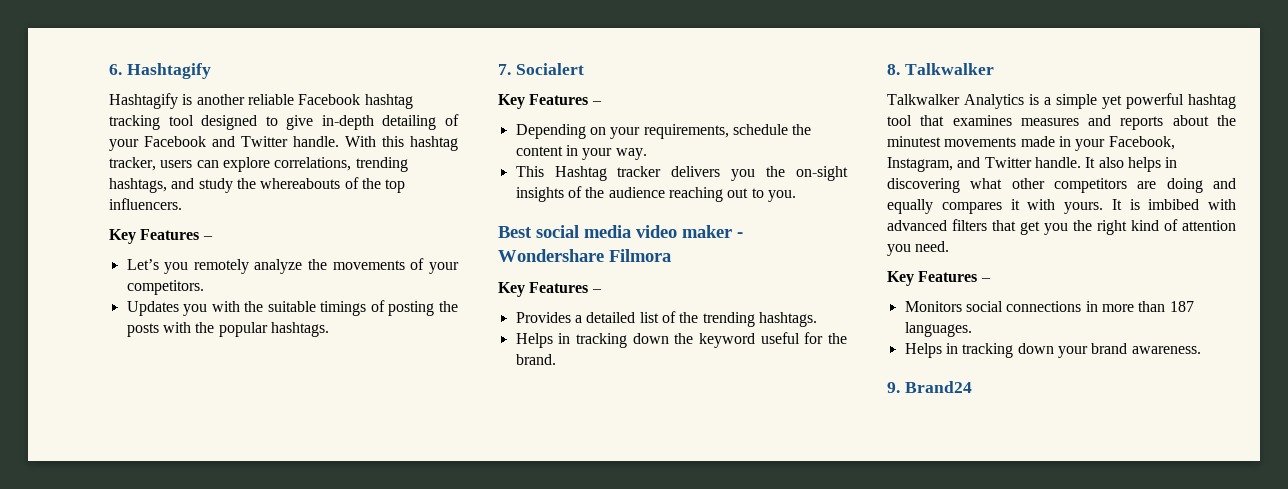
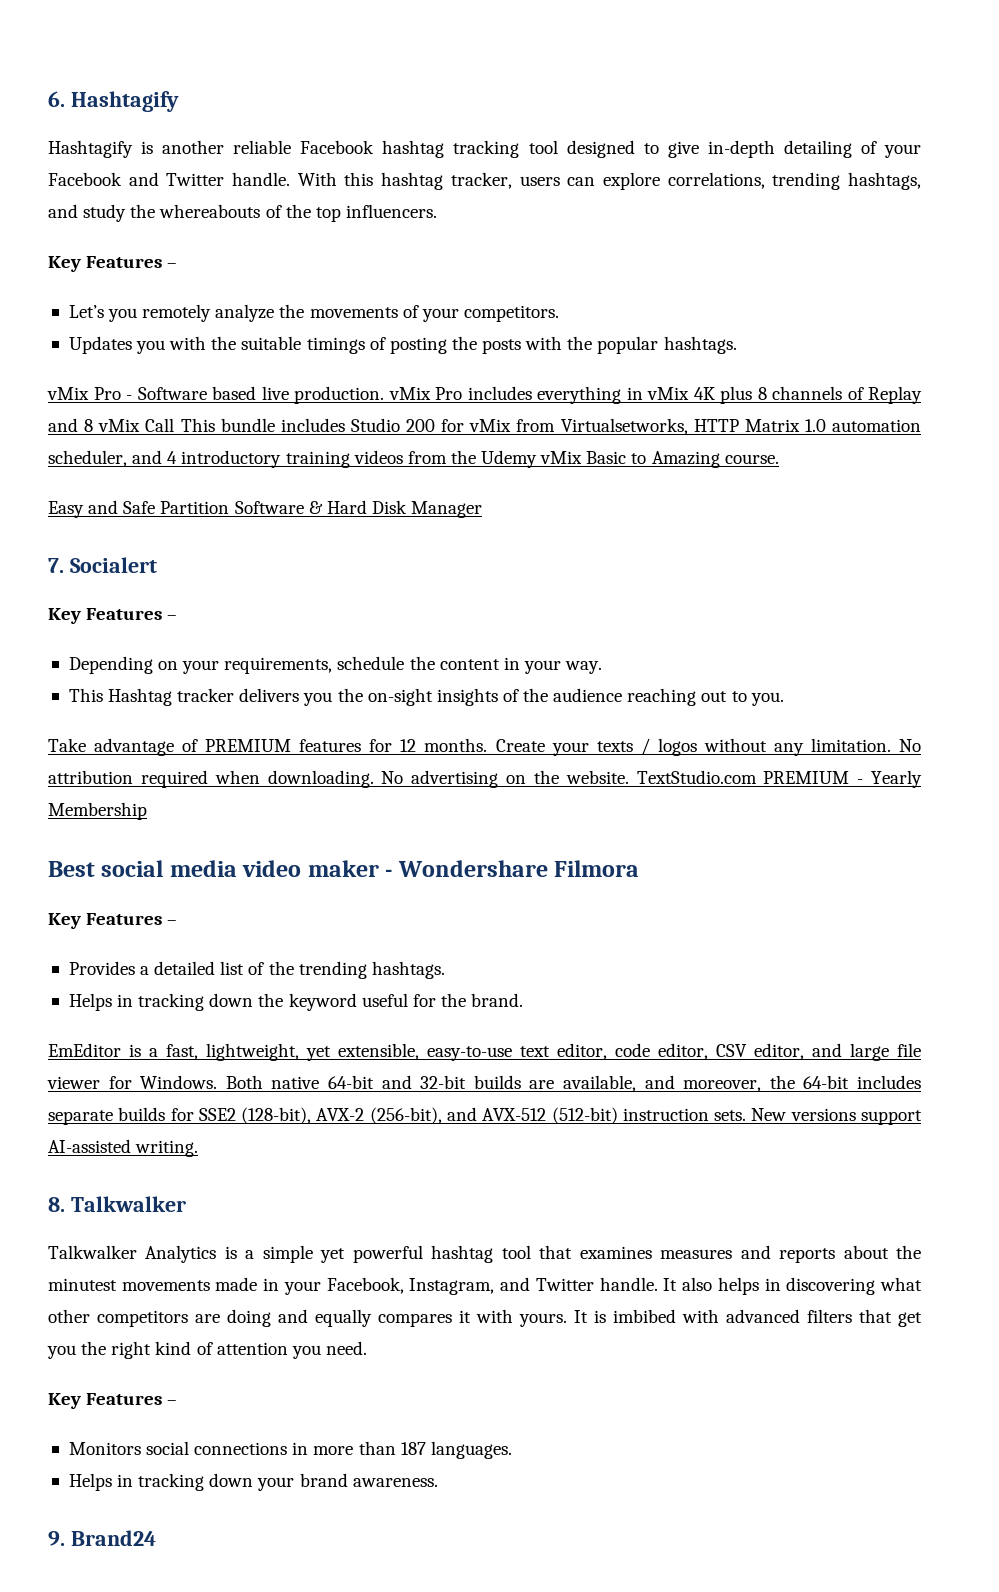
(329, 329) none -> [47,386,922,404] [48,418,921,435] [48,450,779,468] [48,500,483,518] // vMix Pro - Software based live production. vMix Pro includes everything in vMix 4K plus 8 channels of Replay and 8 vMix Call This bundle includes Studio 200 for vMix from Virtualsetworks, HTTP Matrix 1.0 automation scheduler, and 4 introductory training videos from the Udemy vMix Basic to Amazing course. // Easy and Safe Partition Software & Hard Disk Manager
(796, 196) none -> [48,738,921,756] [48,770,923,788] [48,802,147,820] // Take advantage of PREMIUM features for 12 months. Create your texts / logos without any limitation. No attribution required when downloading. No advertising on the website. TextStudio.com PREMIUM - Yearly Membership
(556, 359) none -> [48,1043,921,1061] [47,1075,922,1092] [48,1107,923,1125] [48,1139,199,1157] // EmEditor is a fast, lightweight, yet extensible, easy-to-use text editor, code editor, CSV editor, and large file viewer for Windows. Both native 64-bit and 32-bit builds are available, and moreover, the 64-bit includes separate builds for SSE2 (128-bit), AVX-2 (256-bit), and AVX-512 (512-bit) instruction sets. New versions support AI-assisted writing.

